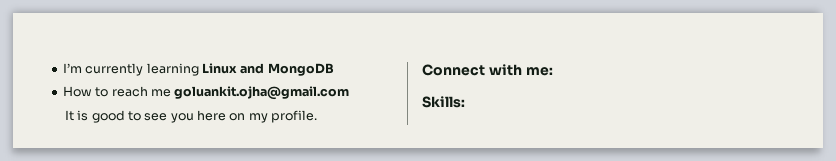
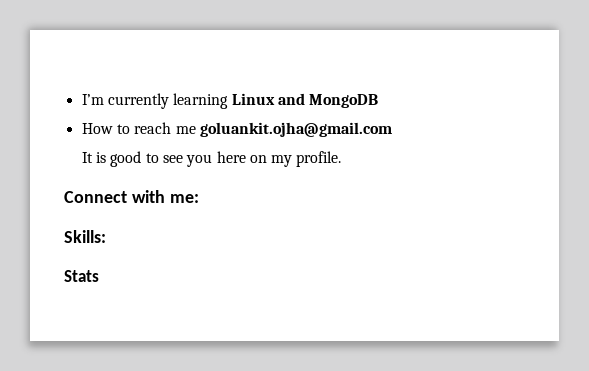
(465, 102) none -> [64,270,99,282] // Stats

